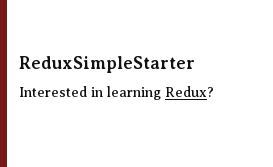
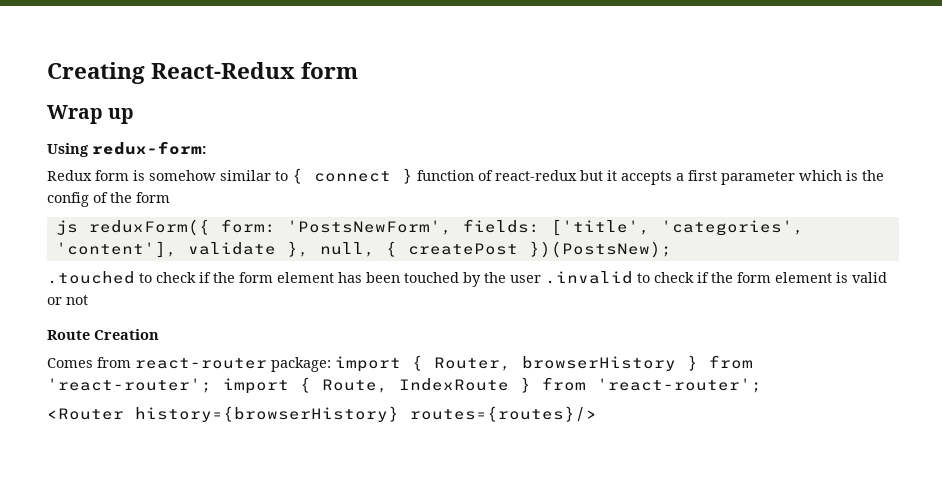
[19,56,195,73] [19,86,214,100] ReduxSimpleStarter // Interested in learning Redux? -> [47,62,359,84] [47,105,135,124] [47,141,206,157] [47,168,884,185] [47,192,170,207] [55,219,804,236] [55,241,672,258] [47,271,887,287] [47,295,88,305] [47,329,159,340] [47,355,753,372] [47,377,762,394] [47,406,597,422] Creating React-Redux form // Wrap up // Using redux-form: // Redux form is somehow similar to { connect } function of react-redux but it accepts a first parameter which is the config of the form // js reduxForm({ form: 'PostsNewForm', fields: ['title', 'categories', 'content'], validate }, null, { createPost })(PostsNew); // .touched to check if the form element has been touched by the user .invalid to check if the form element is valid or not // Route Creation // Comes from react-router package: import { Router, browserHistory } from 'react-router'; import { Route, IndexRoute } from 'react-router'; // <Router history={browserHistory} routes={routes}/>

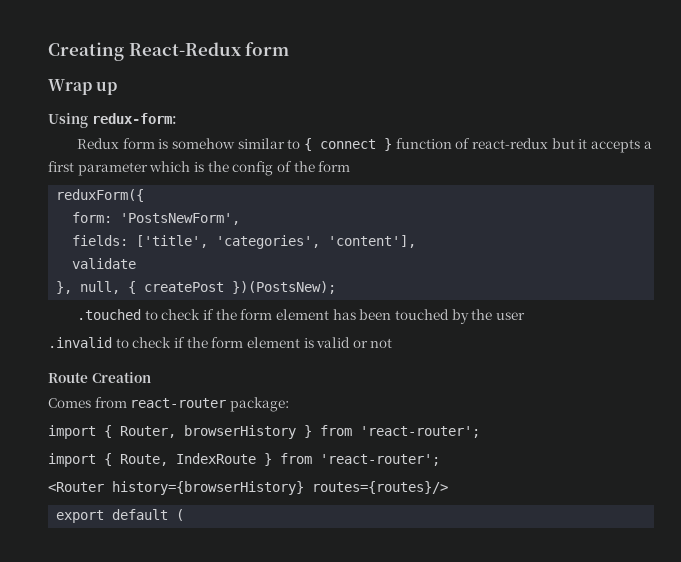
[55,220,78,235] js -> (351, 166) none
(210, 227) none -> (145, 195) //
(452, 227) none -> (241, 219) //
(177, 249) none -> (417, 241) //
(276, 248) none -> (137, 263) //
(541, 279) none -> (525, 316) //
(331, 364) none -> (289, 404) //
(212, 385) none -> (480, 432) //
(597, 414) none -> [56,509,185,523] // export default (

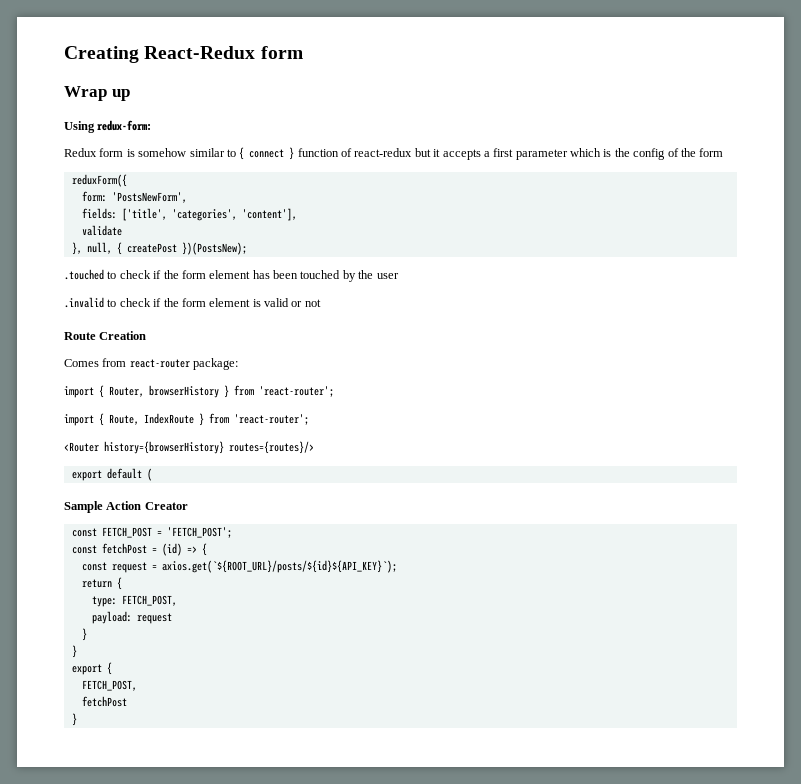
(185, 515) none -> [64,501,188,513] [71,527,232,538] [71,543,207,556] [81,560,397,573] [81,577,122,590] [91,595,177,607] [91,611,172,624] [81,628,87,641] [71,645,77,658] [71,662,112,675] [81,680,137,691] [81,696,127,707] [71,713,77,726] // Sample Action Creator // const FETCH_POST = 'FETCH_POST'; // const fetchPost = (id) => { // const request = axios.get(`${ROOT_URL}/posts/${id}${API_KEY}`); // return { // type: FETCH_POST, // payload: request // } // } // export { // FETCH_POST, // fetchPost // }

